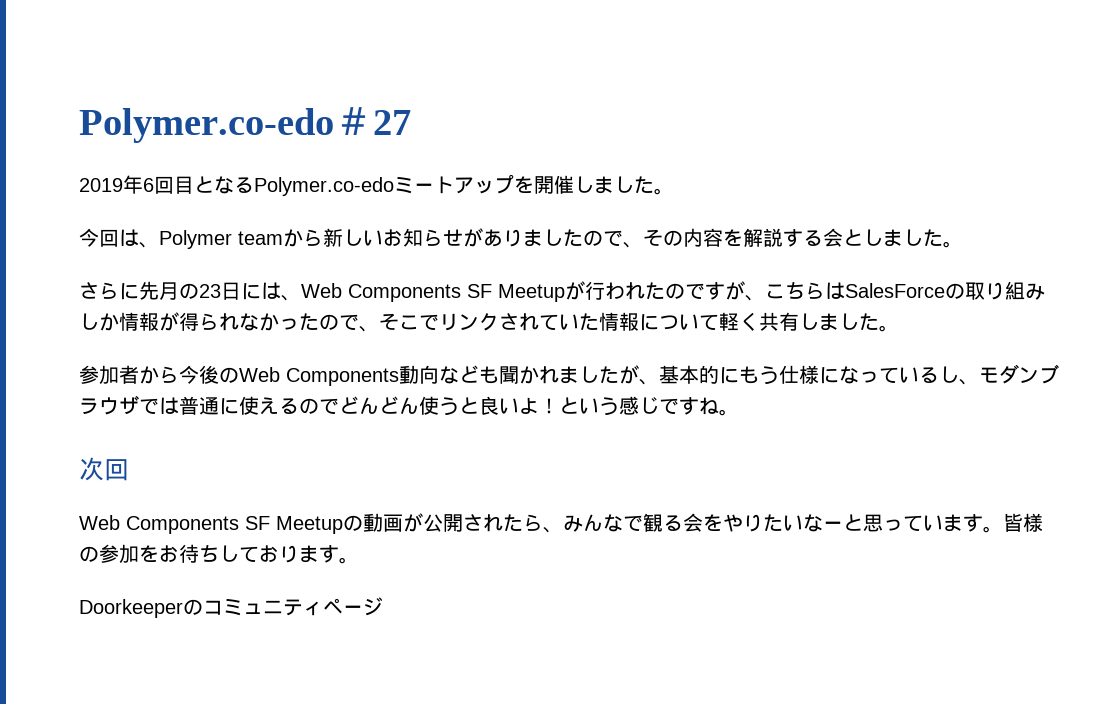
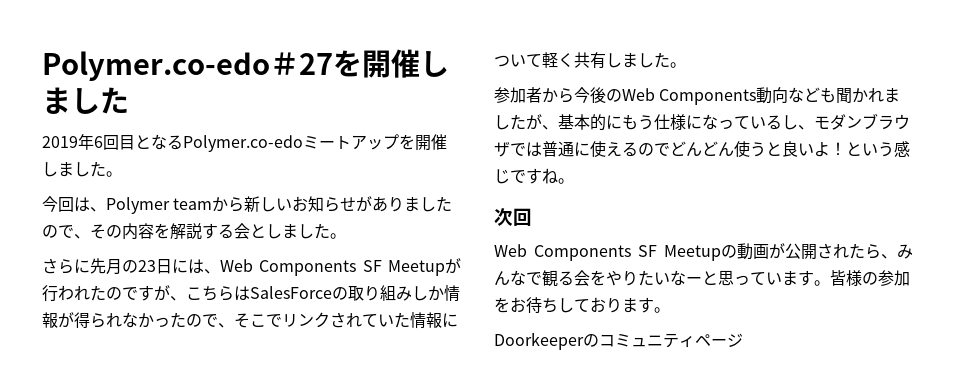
(411, 122) none -> [333,49,449,78] [42,87,129,114] を開催しました

